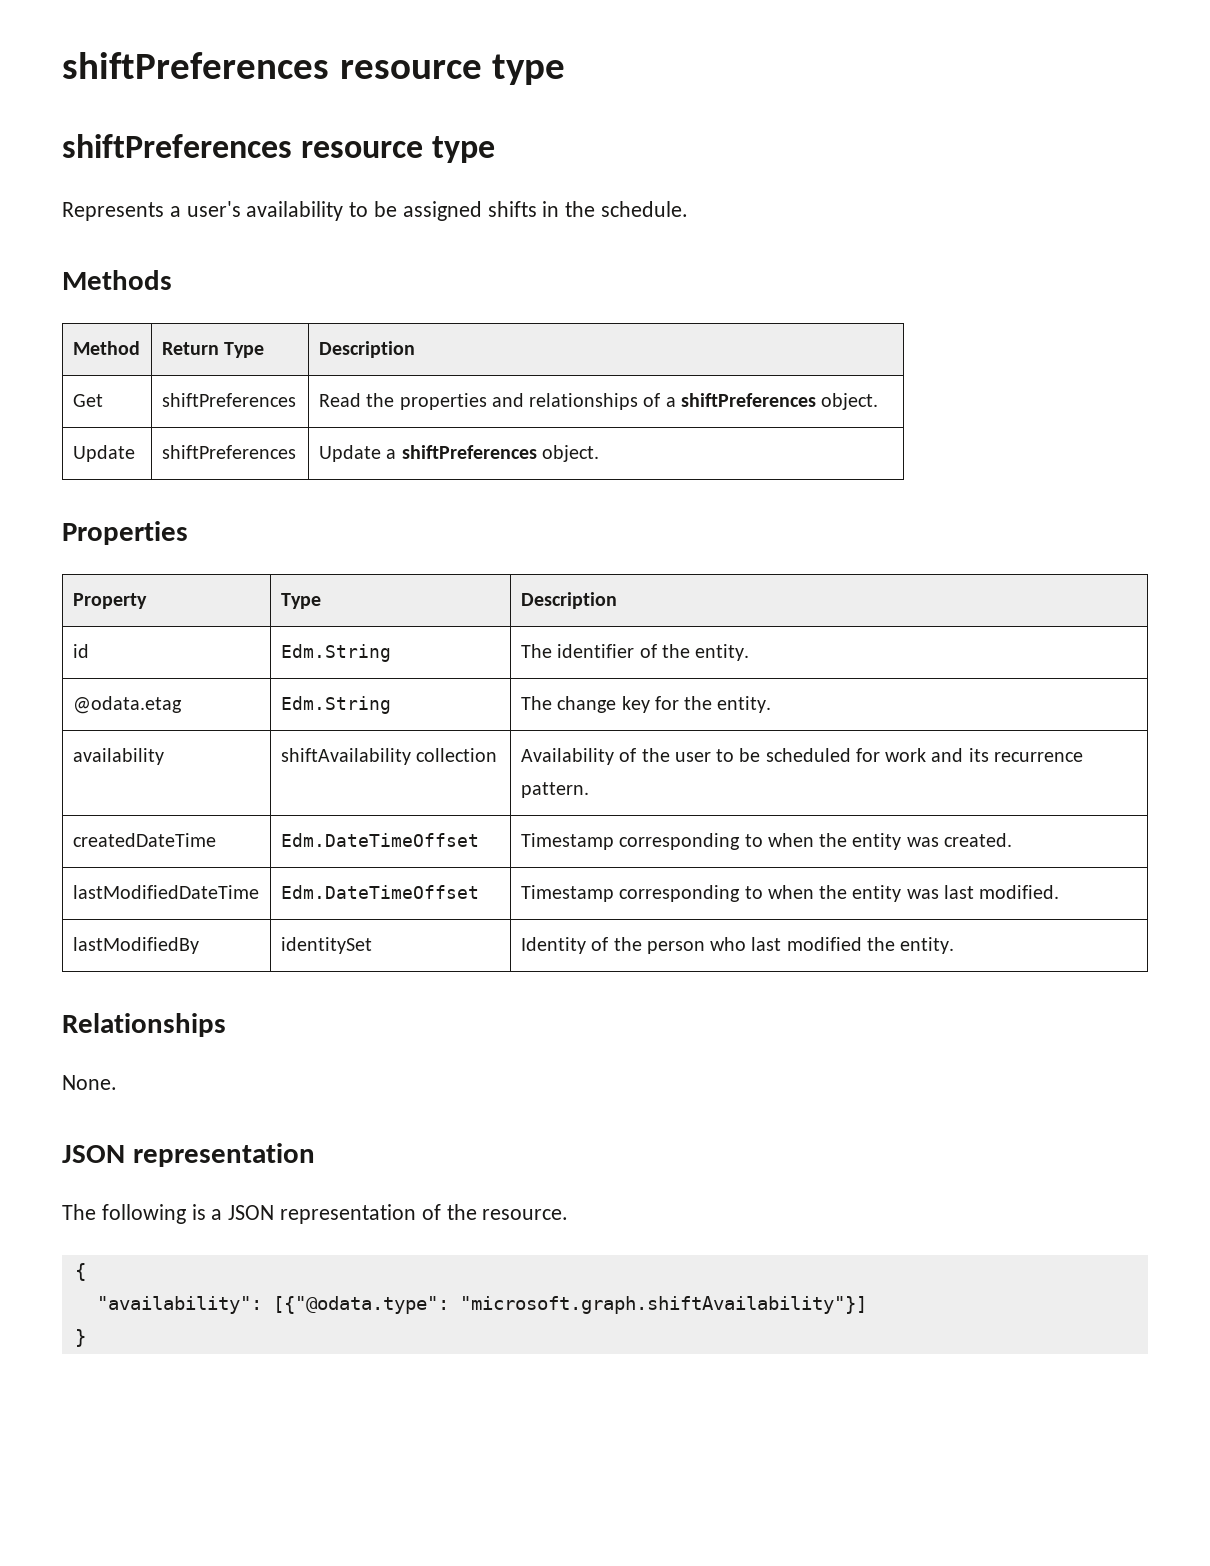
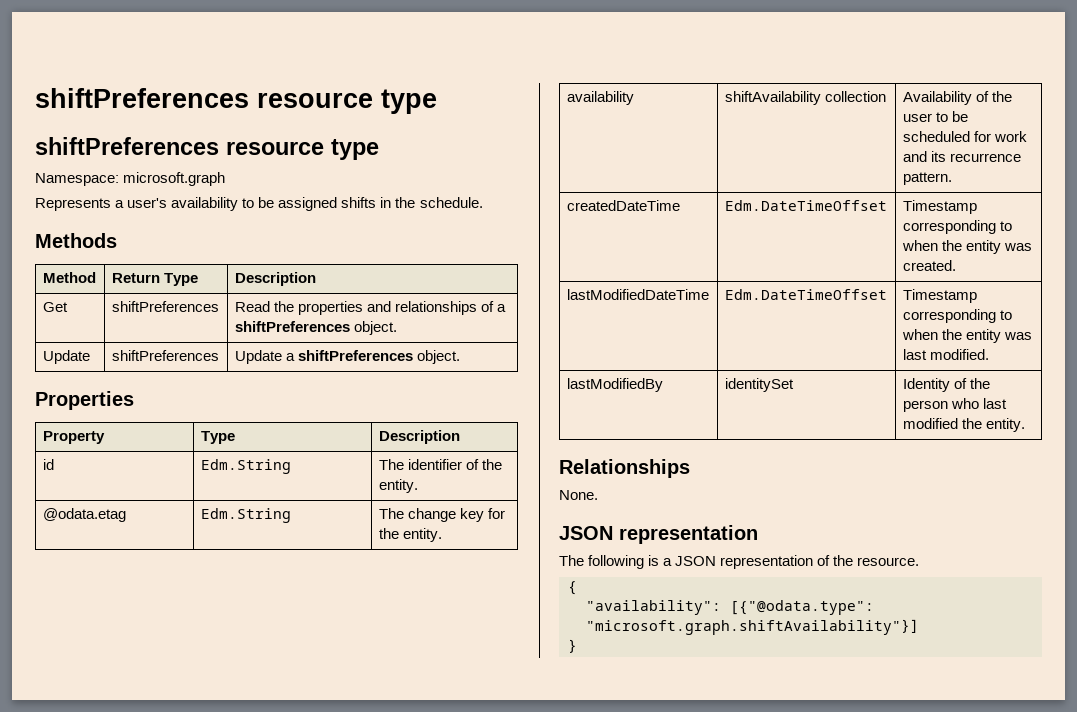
(496, 149) none -> [35,172,226,186] // Namespace: microsoft.graph

